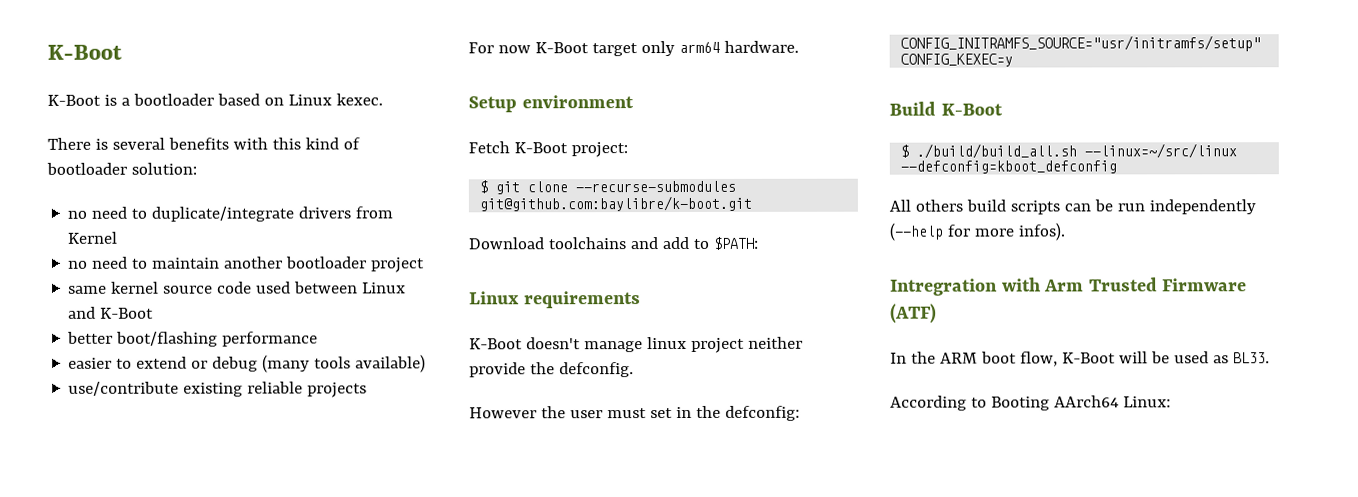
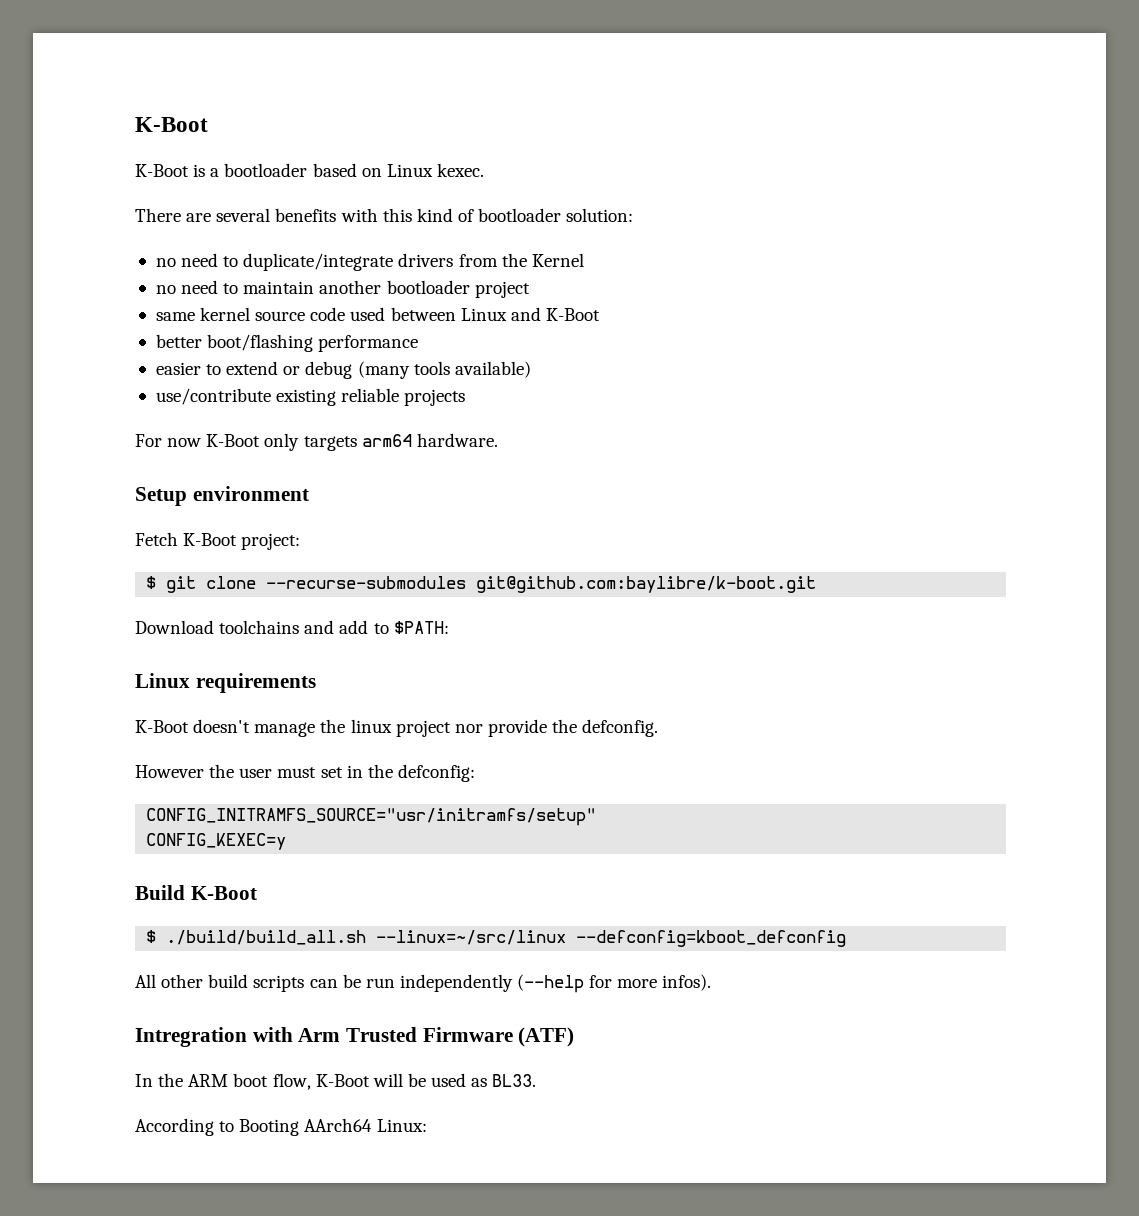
[94,138,108,150] is -> [186,213,212,222] are
(394, 212) none -> [501,253,527,267] the
[591,41,675,57] target only -> [264,433,357,451] only targets
(643, 347) none -> [320,719,346,733] the
[747,336,803,349] neither -> [454,724,483,733] nor
[914,199,963,212] others -> [161,974,204,988] other

